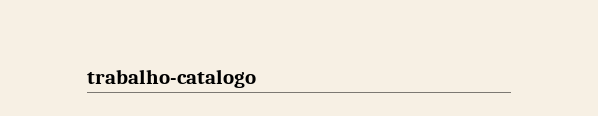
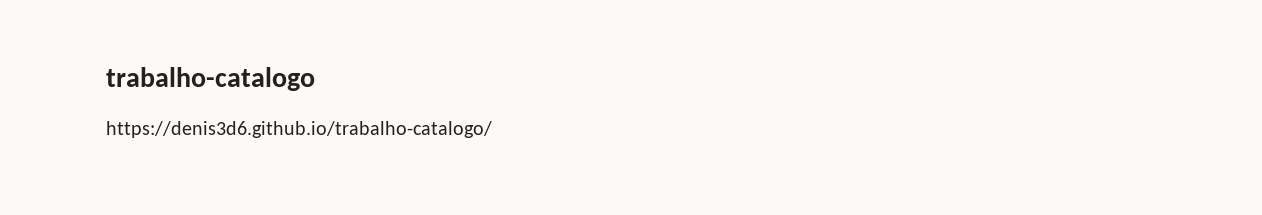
(256, 78) none -> [106,121,492,138] // https://denis3d6.github.io/trabalho-catalogo/

